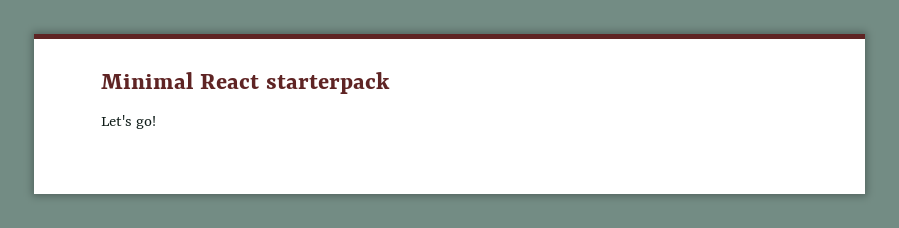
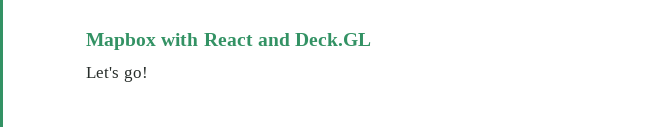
[101,72,391,94] Minimal React starterpack -> [86,33,372,50] Mapbox with React and Deck.GL

